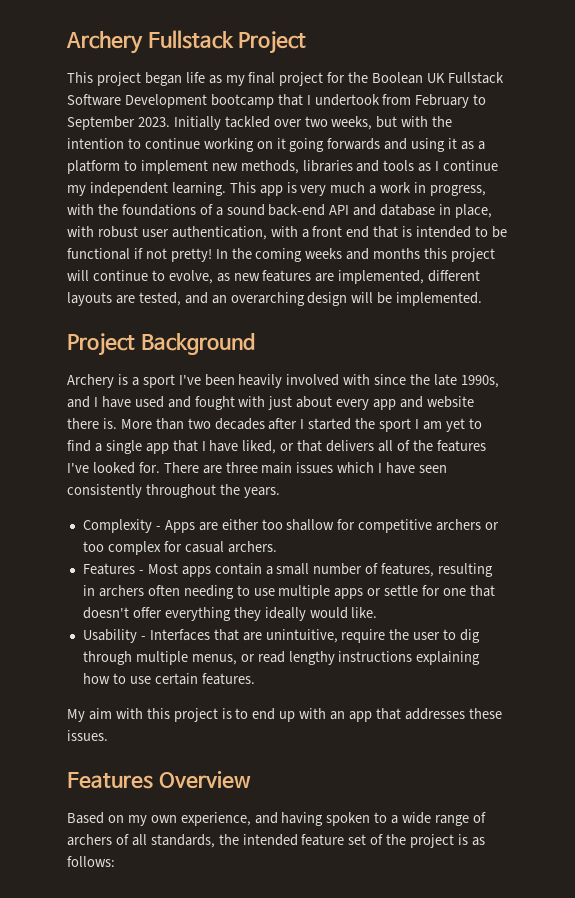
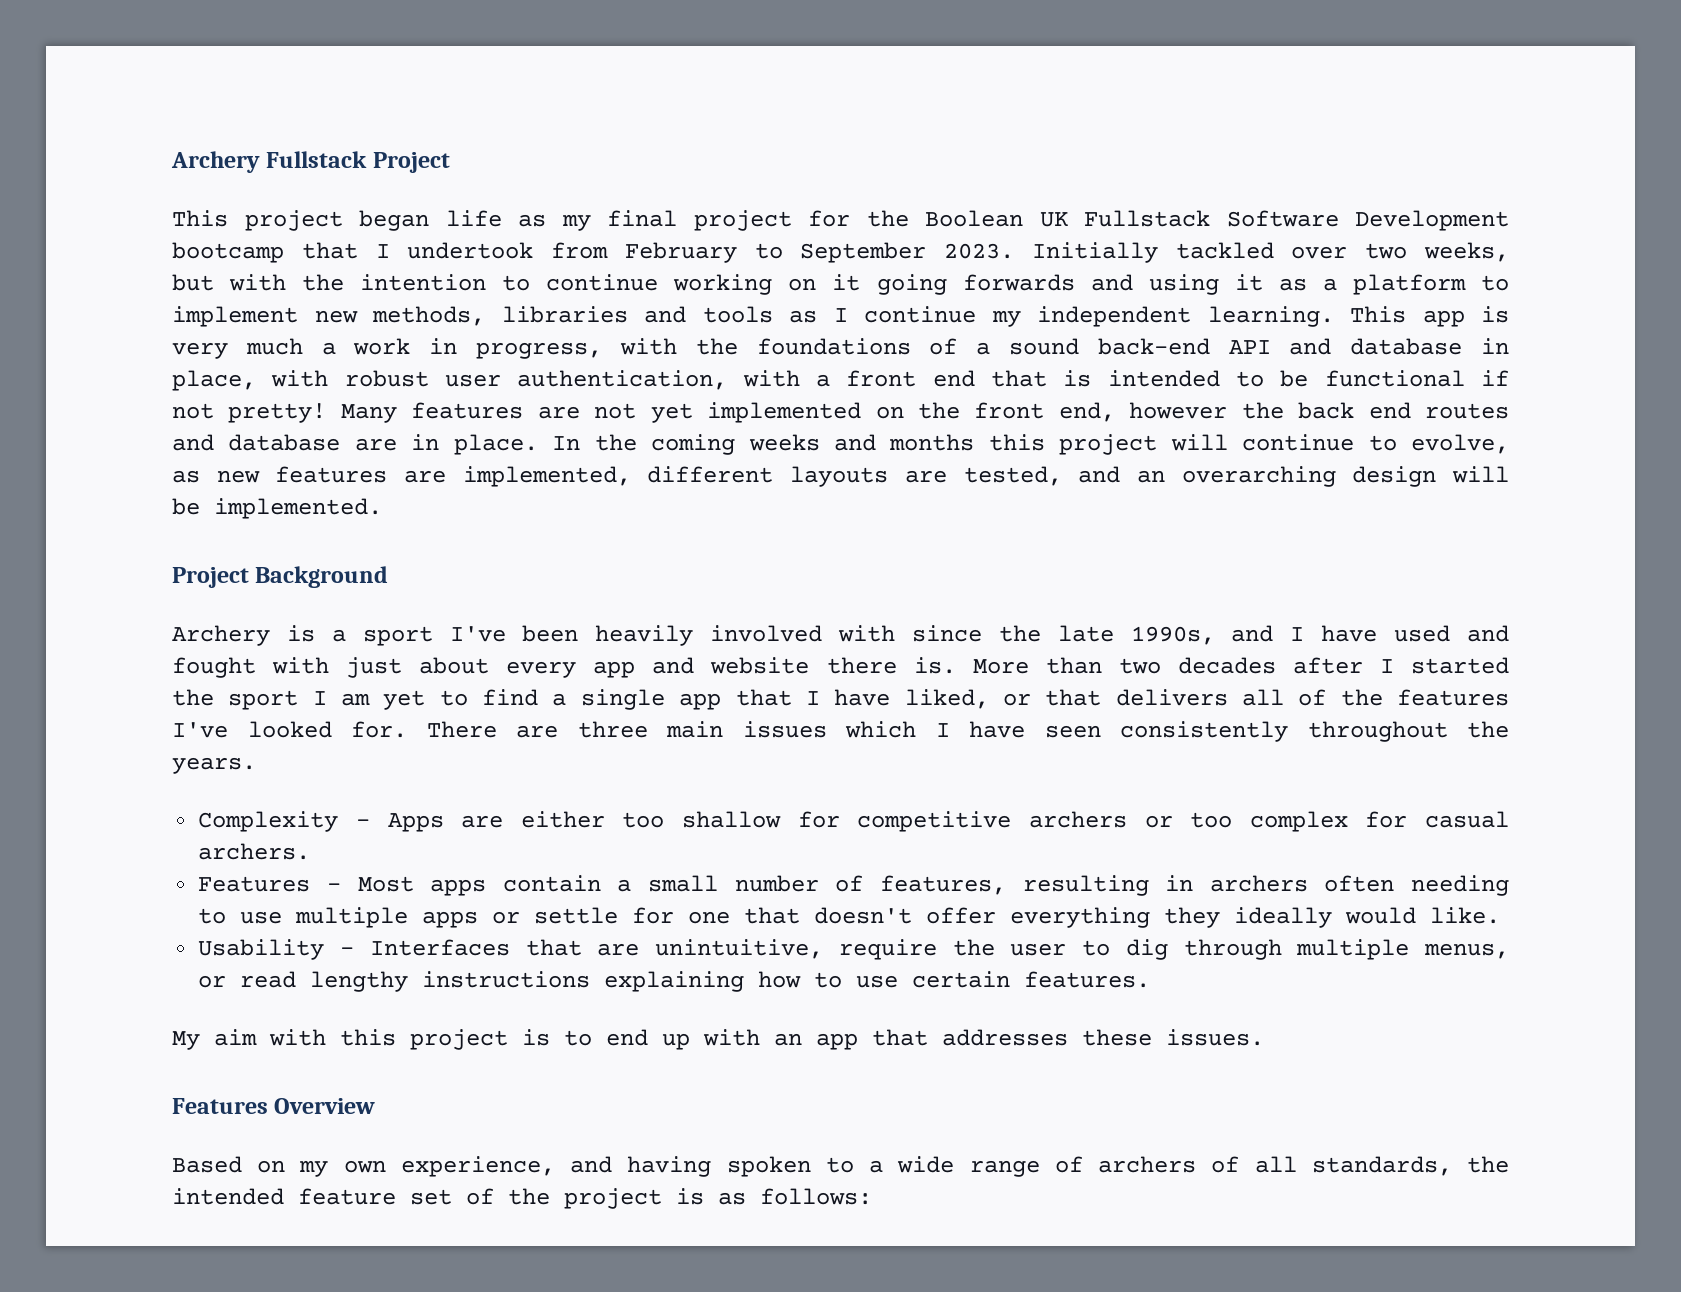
(212, 255) none -> [340,402,1509,423] [172,434,538,455] Many features are not yet implemented on the front end, however the back end routes and database are in place.

